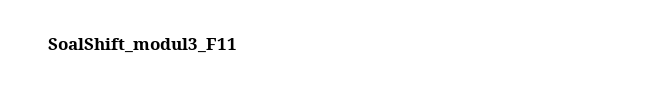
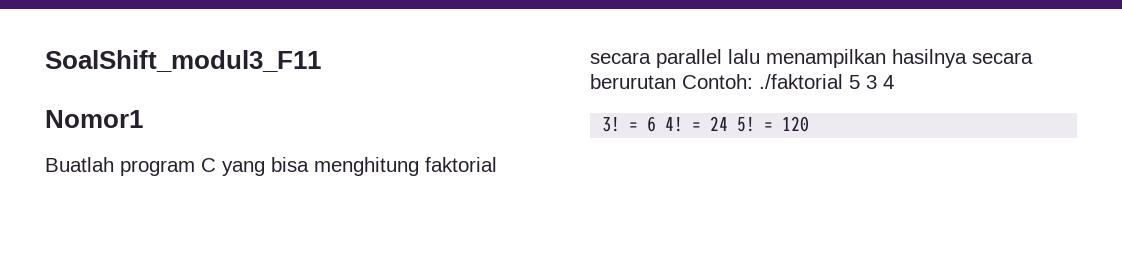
(237, 45) none -> [45,110,143,128] [45,157,497,176] [590,49,1033,68] [590,74,894,89] [602,116,810,132] // Nomor1 // Buatlah program C yang bisa menghitung faktorial secara parallel lalu menampilkan hasilnya secara berurutan Contoh: ./faktorial 5 3 4 // 3! = 6 4! = 24 5! = 120

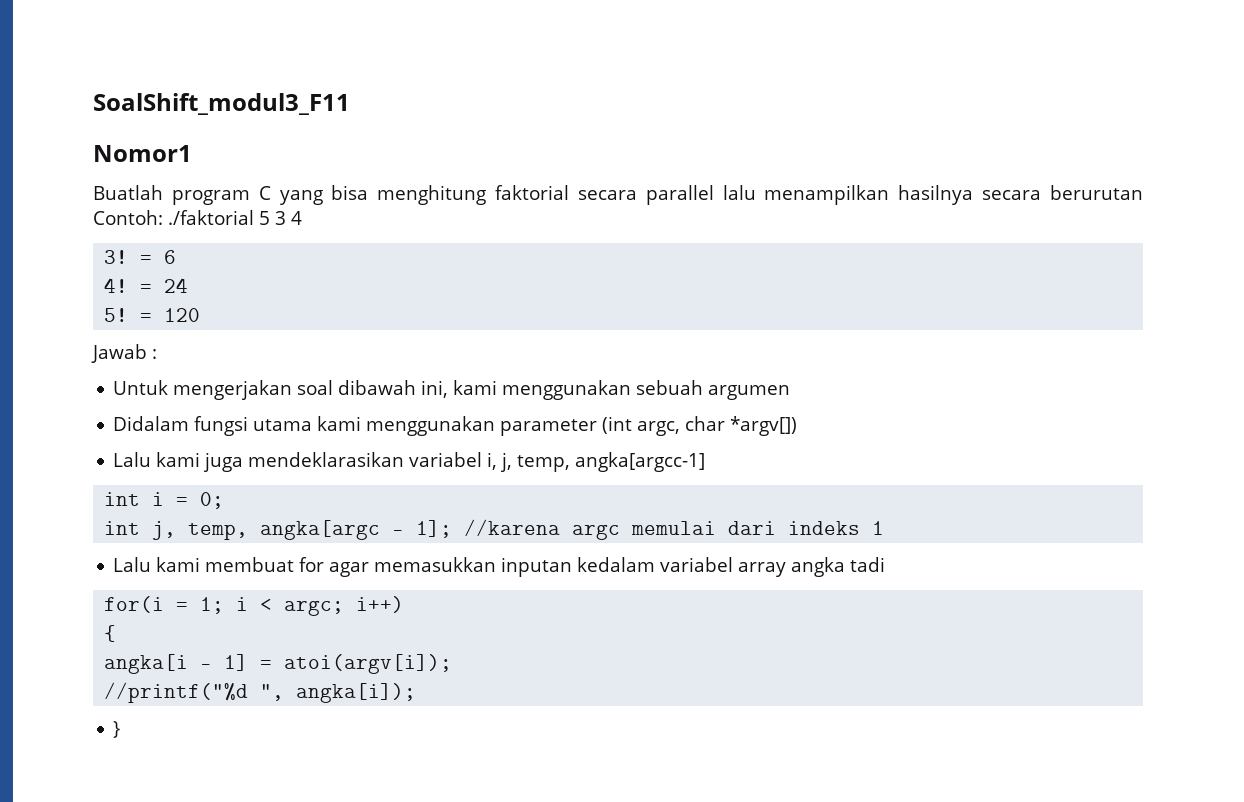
(657, 124) none -> (177, 257) //
(729, 123) none -> (189, 285) //
(810, 124) none -> [91,344,157,363] [113,380,791,400] [113,416,798,436] [113,452,706,472] [104,492,225,509] [104,519,885,540] [113,557,886,577] [104,596,405,616] [104,625,117,642] [104,654,453,674] [104,682,417,703] [113,721,121,738] // Jawab : // Untuk mengerjakan soal dibawah ini, kami menggunakan sebuah argumen // Didalam fungsi utama kami menggunakan parameter (int argc, char *argv[]) // Lalu kami juga mendeklarasikan variabel i, j, temp, angka[argcc-1] // int i = 0; // int j, temp, angka[argc - 1]; //karena argc memulai dari indeks 1 // Lalu kami membuat for agar memasukkan inputan kedalam variabel array angka tadi // for(i = 1; i < argc; i++) // { // angka[i - 1] = atoi(argv[i]); // //printf("%d ", angka[i]); // }

